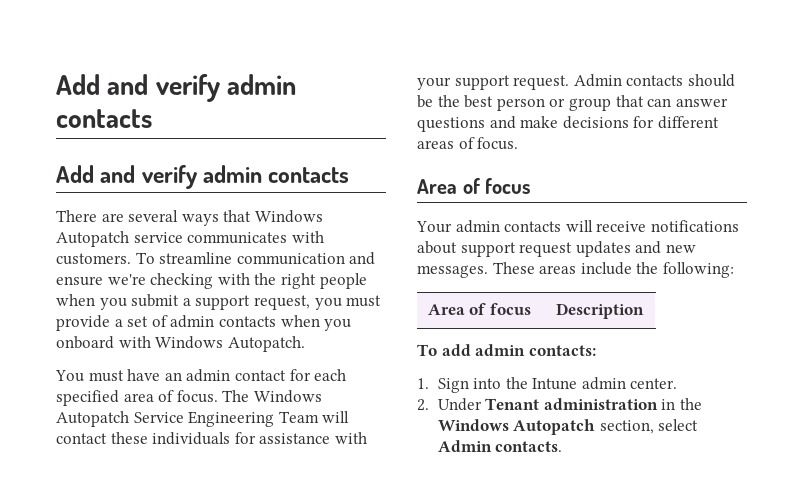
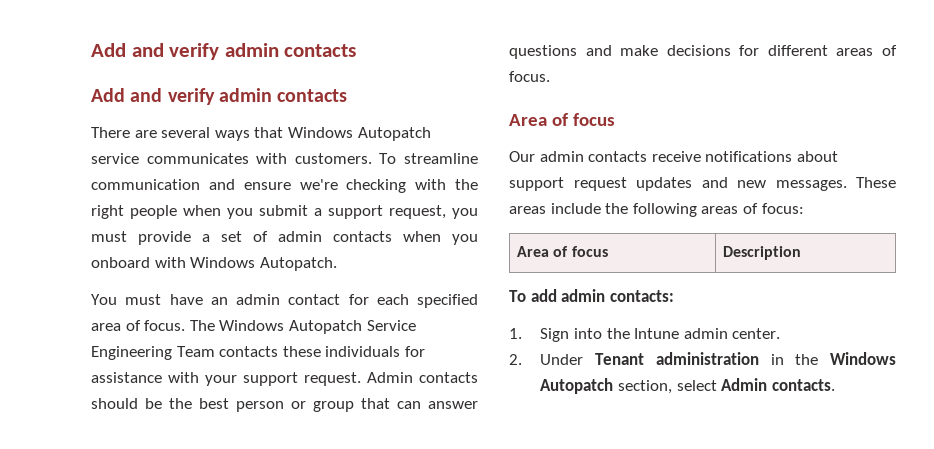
[322,411,350,423] [56,433,107,444] will contact -> [219,346,279,357] contacts
[416,220,593,233] Your admin contacts will -> [509,151,648,162] Our admin contacts
[662,262,734,278] following: -> [632,203,804,217] following areas of focus:

